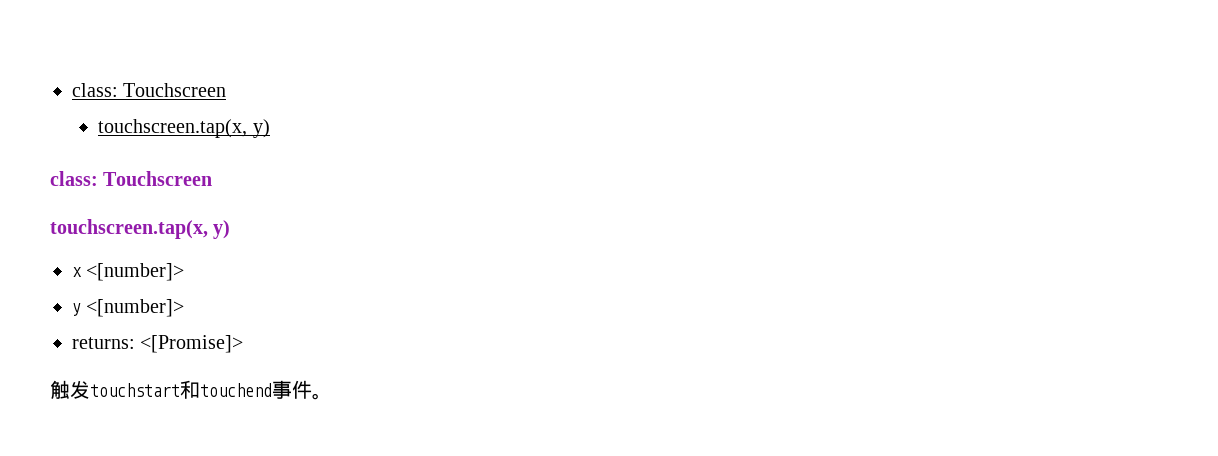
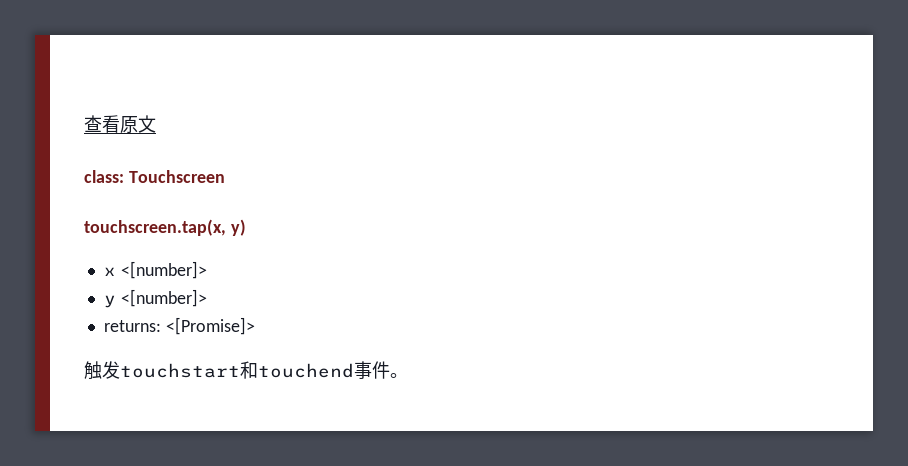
[72,83,227,97] [98,119,270,138] class: Touchscreen // touchscreen.tap(x, y) -> [84,115,156,133] 查看原文

